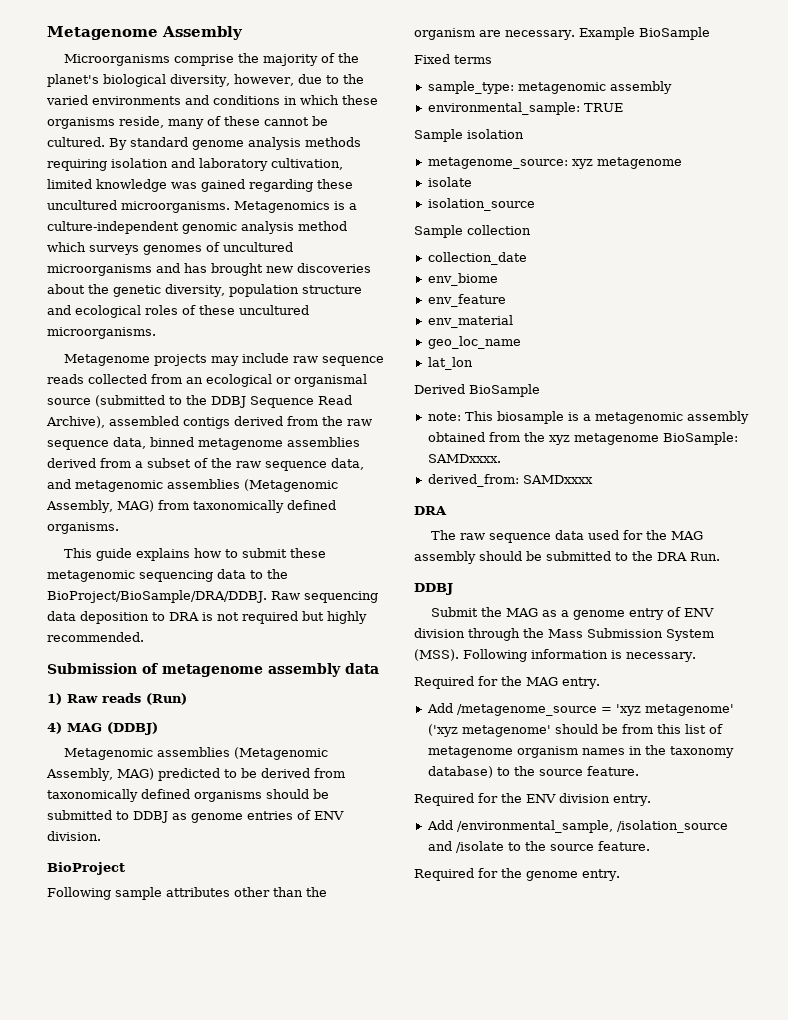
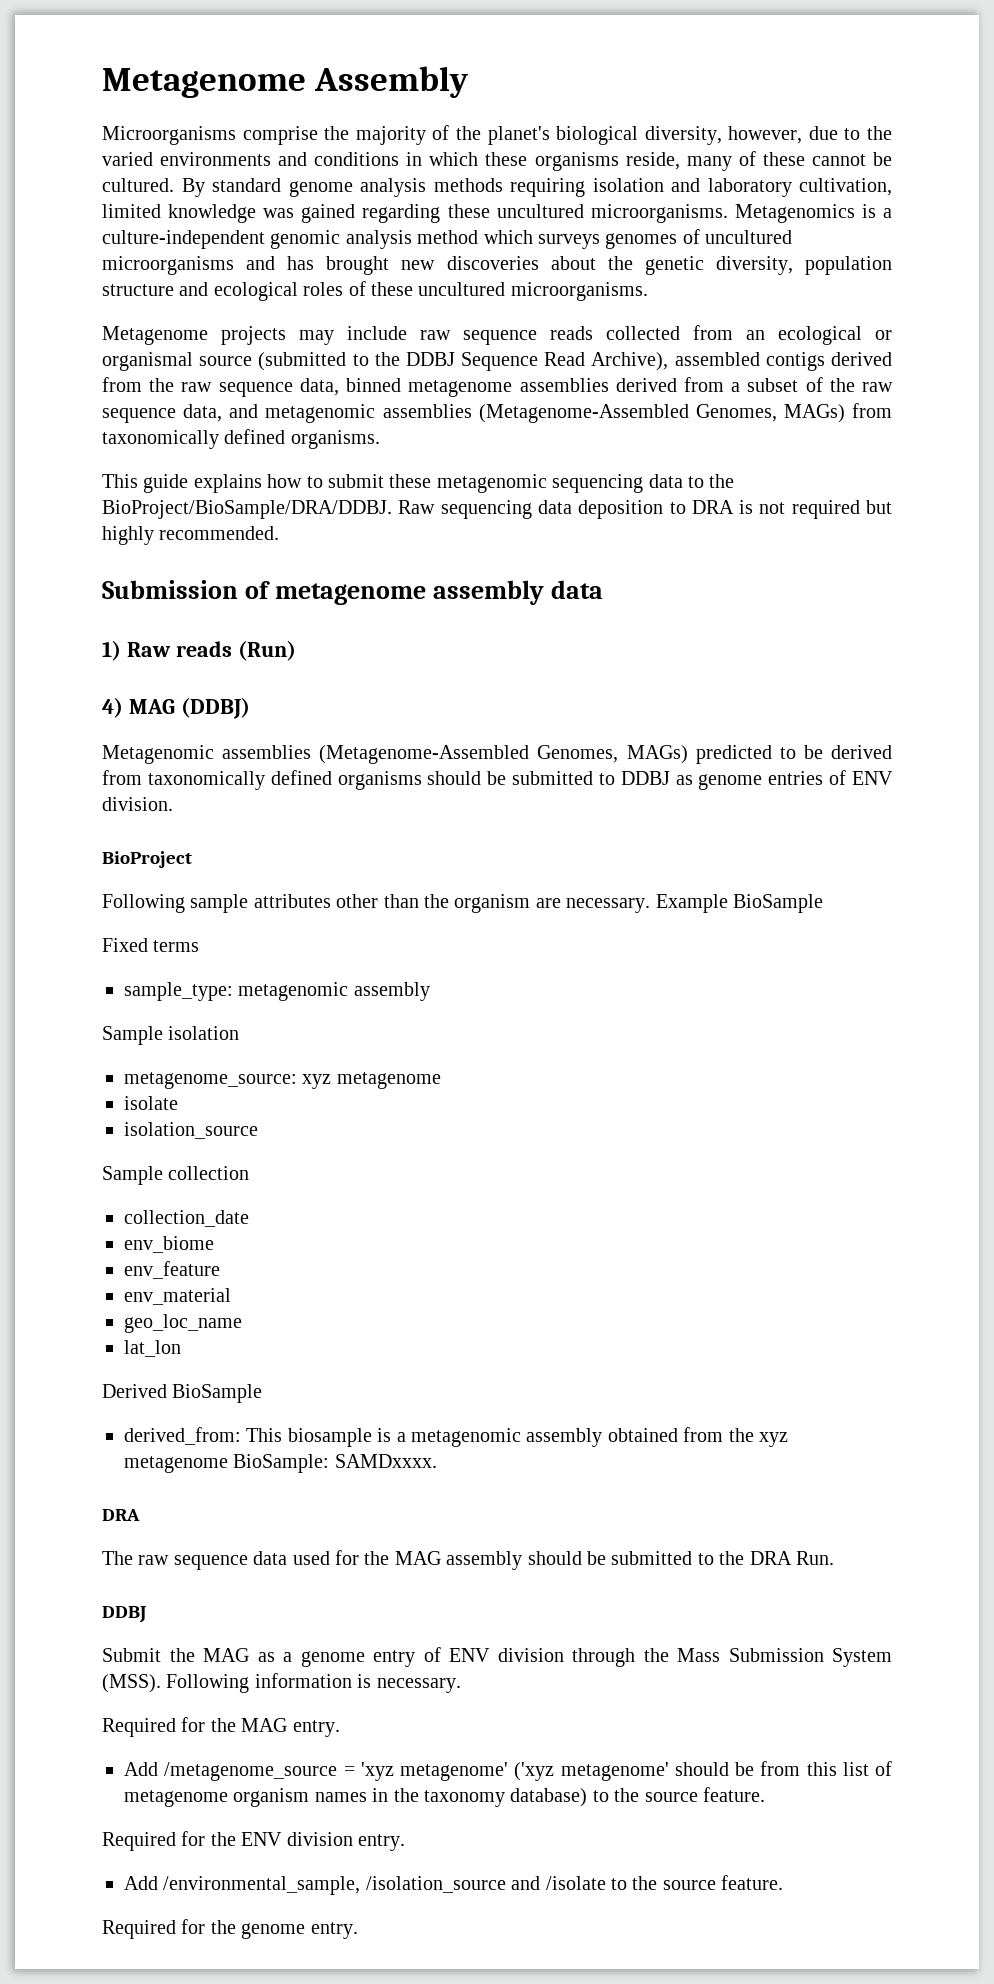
[244,479,338,492] [46,500,154,513] (Metagenomic Assembly, MAG) -> [478,404,845,423] (Metagenome-Assembled Genomes, MAGs)
[233,747,328,760] [46,768,154,781] (Metagenomic Assembly, MAG) -> [319,745,688,764] (Metagenome-Assembled Genomes, MAGs)
[427,102,623,115] // environmental_sample: TRUE -> (430, 991) none
[427,412,461,421] note: -> [124,1427,241,1445] derived_from:
[427,474,593,487] // derived_from: SAMDxxxx -> (437, 1461) none

